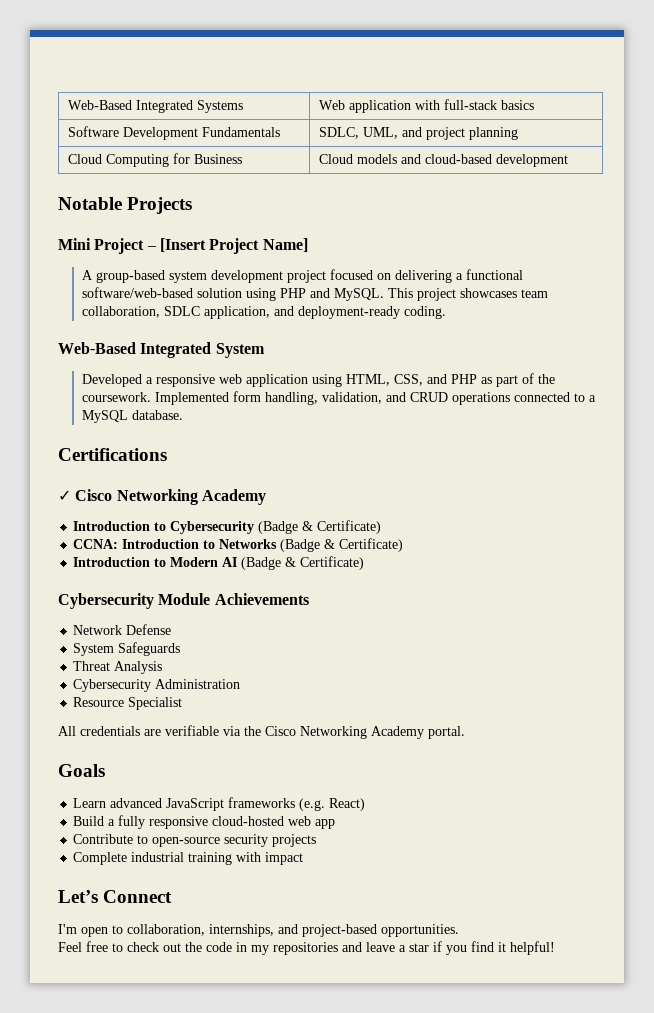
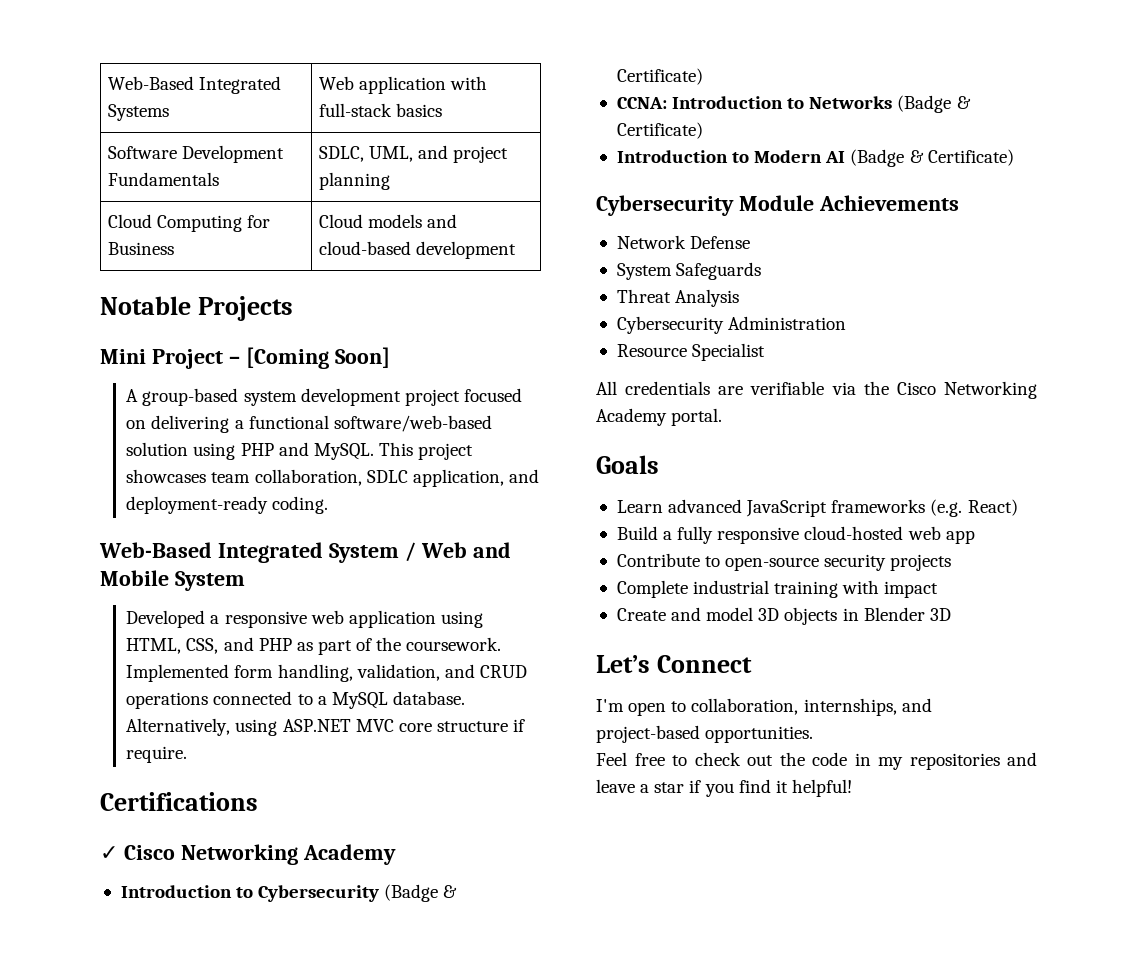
[159,238,308,254] [Insert Project Name] -> [245,347,390,369] [Coming Soon]
(265, 350) none -> [404,542,511,562] [100,570,245,591] / Web and Mobile System
(184, 415) none -> [126,718,526,736] [126,746,188,763] Alternatively, using ASP.NET MVC core structure if require.
(304, 858) none -> [616,607,951,625] // Create and model 3D objects in Blender 3D

